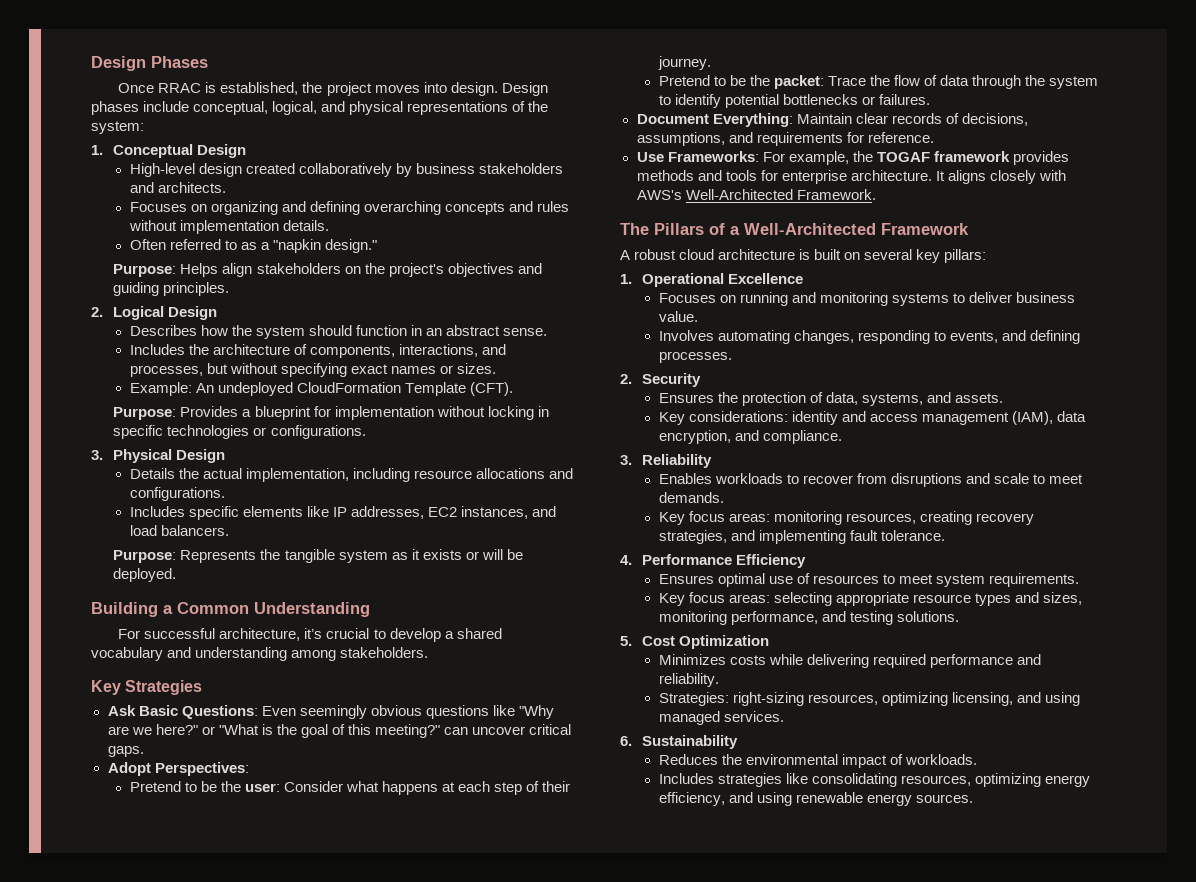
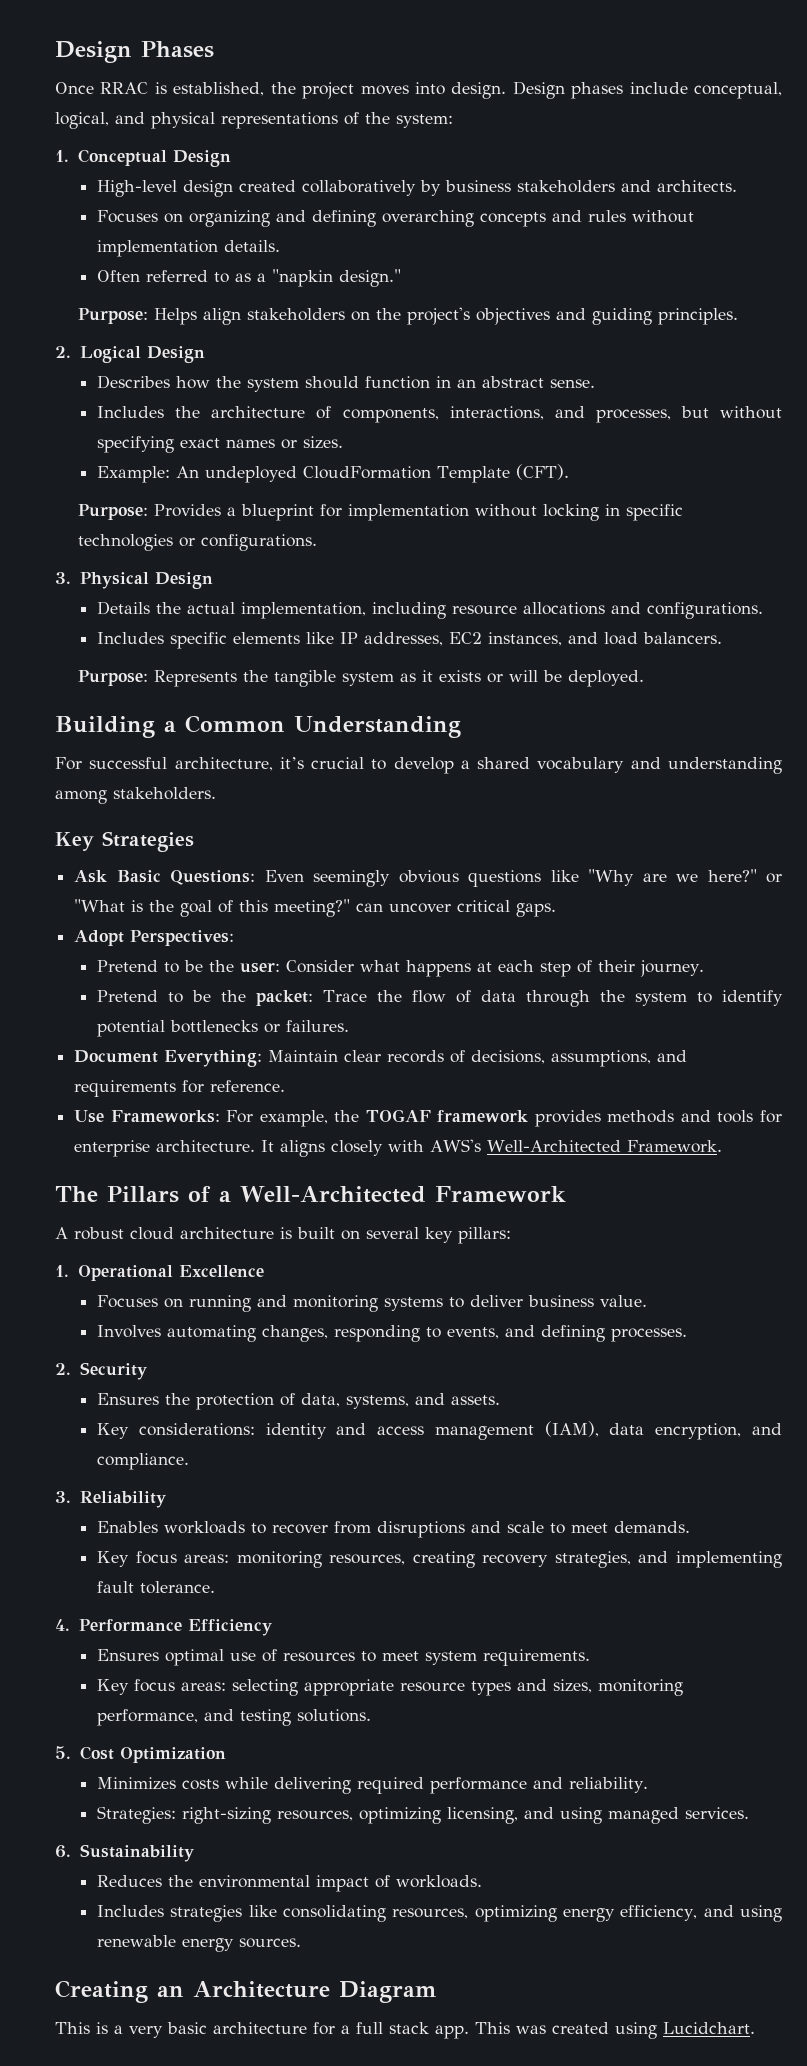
(974, 798) none -> [55,1980,437,2003] [55,2022,755,2039] // Creating an Architecture Diagram // This is a very basic architecture for a full stack app. This was created using Lucidchart.

